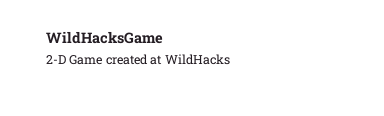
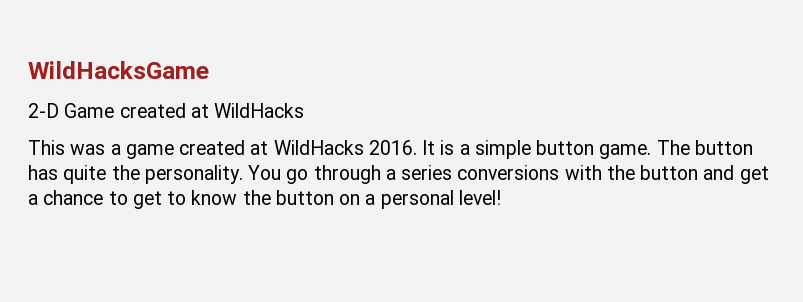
(230, 59) none -> [28,140,753,159] [28,165,769,184] [28,190,501,209] // This was a game created at WildHacks 2016. It is a simple button game. The button has quite the personality. You go through a series conversions with the button and get a chance to get to know the button on a personal level!

